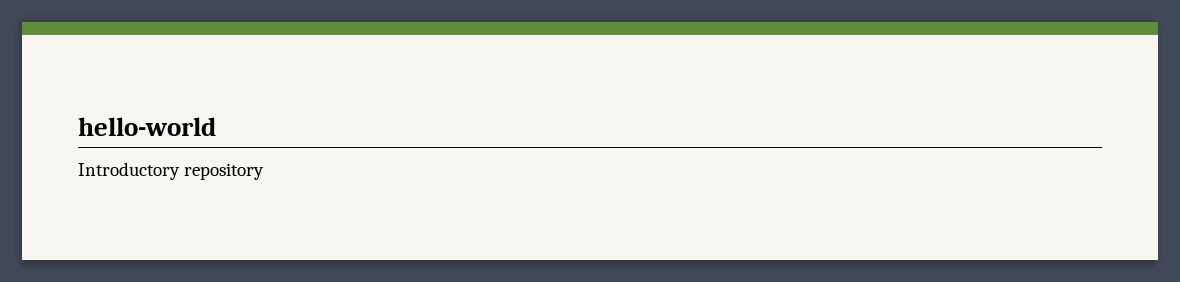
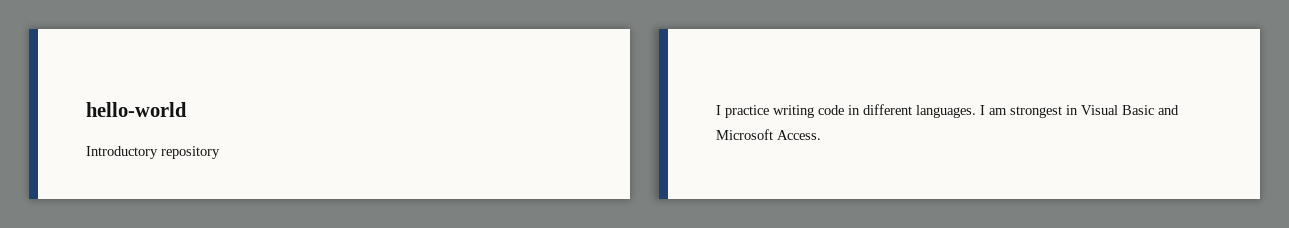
(265, 171) none -> [716,104,1179,118] [716,129,821,140] // I practice writing code in different languages. I am strongest in Visual Basic and Microsoft Access.

